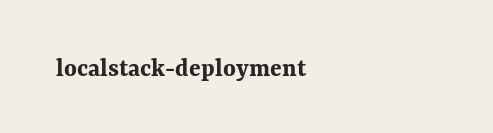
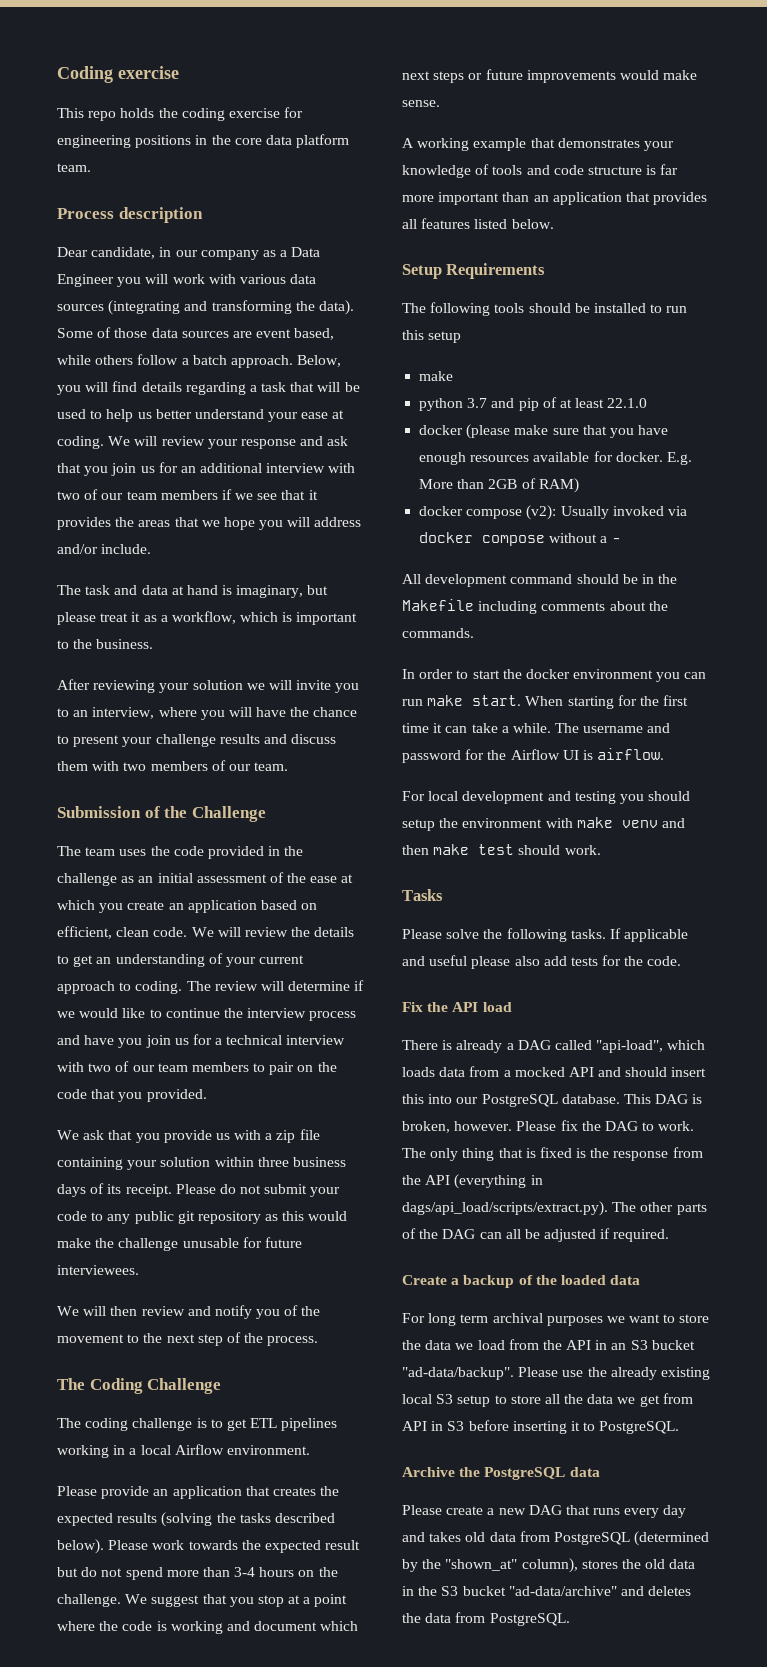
[56,58,307,81] localstack-deployment -> [57,66,179,83] [57,107,304,121] [57,134,350,148] [57,163,91,172] [57,207,203,223] [57,247,321,260] [57,274,317,287] [57,300,354,315] [57,327,335,340] [57,354,342,368] [57,381,360,395] [57,409,345,422] [57,436,349,449] [57,462,356,476] [57,489,318,500] [57,517,362,530] [57,544,152,554] [57,585,329,598] [57,611,358,625] [57,639,154,649] [57,679,360,693] [57,707,358,720] [57,734,337,747] [57,760,289,771] [57,806,266,822] [57,846,304,859] [57,872,354,886] [57,900,318,913] [57,926,355,939] [57,953,305,967] [57,980,365,994] [57,1008,357,1021] [57,1034,346,1048] [57,1061,337,1075] [57,1089,207,1102] [57,1129,320,1143] [57,1157,346,1170] [57,1183,341,1197] [57,1211,348,1224] [57,1237,302,1251] [57,1265,139,1275] [57,1305,321,1319] [57,1332,319,1346] [57,1378,222,1394] [57,1418,338,1431] [57,1444,310,1458] [57,1486,340,1499] [57,1512,335,1527] [57,1539,361,1554] [57,1567,338,1580] [57,1594,348,1607] [57,1621,359,1634] [402,69,698,83] [402,100,440,107] [402,138,674,151] [402,164,679,178] [402,192,708,205] [402,218,554,229] [402,263,546,279] [402,302,688,316] [402,330,462,343] [419,371,454,381] [419,397,648,411] [419,424,669,439] [419,451,692,465] [419,478,579,493] [419,505,687,520] [419,532,621,546] [402,574,678,587] [402,599,668,614] [402,628,474,638] [402,669,707,682] [402,695,689,709] [402,723,671,733] [402,748,665,763] [402,791,691,804] [402,817,685,831] [402,844,601,855] [402,889,443,901] [402,928,689,942] [402,955,682,969] [402,1002,512,1012] [402,1040,706,1053] [402,1066,707,1077] [402,1094,703,1107] [402,1120,695,1133] [402,1147,703,1161] [402,1174,543,1189] [402,1201,707,1216] [402,1228,670,1242] [402,1275,641,1288] [402,1313,710,1326] [402,1339,695,1350] [402,1367,710,1380] [402,1393,693,1407] [402,1420,680,1434] [402,1467,600,1480] [402,1505,687,1518] [402,1531,710,1546] [402,1558,696,1573] [402,1586,692,1596] [402,1612,570,1626] Coding exercise // This repo holds the coding exercise for engineering positions in the core data platform team. // Process description // Dear candidate, in our company as a Data Engineer you will work with various data sources (integrating and transforming the data). Some of those data sources are event based, while others follow a batch approach. Below, you will find details regarding a task that will be used to help us better understand your ease at coding. We will review your response and ask that you join us for an additional interview with two of our team members if we see that it provides the areas that we hope you will address and/or include. // The task and data at hand is imaginary, but please treat it as a workflow, which is important to the business. // After reviewing your solution we will invite you to an interview, where you will have the chance to present your challenge results and discuss them with two members of our team. // Submission of the Challenge // The team uses the code provided in the challenge as an initial assessment of the ease at which you create an application based on efficient, clean code. We will review the details to get an understanding of your current approach to coding. The review will determine if we would like to continue the interview process and have you join us for a technical interview with two of our team members to pair on the code that you provided. // We ask that you provide us with a zip file containing your solution within three business days of its receipt. Please do not submit your code to any public git repository as this would make the challenge unusable for future interviewees. // We will then review and notify you of the movement to the next step of the process. // The Coding Challenge // The coding challenge is to get ETL pipelines working in a local Airflow environment. // Please provide an application that creates the expected results (solving the tasks described below). Please work towards the expected result but do not spend more than 3-4 hours on the challenge. We suggest that you stop at a point where the code is working and document which next steps or future improvements would make sense. // A working example that demonstrates your knowledge of tools and code structure is far more important than an application that provides all features listed below. // Setup Requirements // The following tools should be installed to run this setup // make // python 3.7 and pip of at least 22.1.0 // docker (please make sure that you have enough resources available for docker. E.g. More than 2GB of RAM) // docker compose (v2): Usually invoked via docker compose without a - // All development command should be in the Makefile including comments about the commands. // In order to start the docker environment you can run make start. When starting for the first time it can take a while. The username and password for the Airflow UI is airflow. // For local development and testing you should setup the environment with make venv and then make test should work. // Tasks // Please solve the following tasks. If applicable and useful please also add tests for the code. // Fix the API load // There is already a DAG called "api-load", which loads data from a mocked API and should insert this into our PostgreSQL database. This DAG is broken, however. Please fix the DAG to work. The only thing that is fixed is the response from the API (everything in dags/api_load/scripts/extract.py). The other parts of the DAG can all be adjusted if required. // Create a backup of the loaded data // For long term archival purposes we want to store the data we load from the API in an S3 bucket "ad-data/backup". Please use the already existing local S3 setup to store all the data we get from API in S3 before inserting it to PostgreSQL. // Archive the PostgreSQL data // Please create a new DAG that runs every day and takes old data from PostgreSQL (determined by the "shown_at" column), stores the old data in the S3 bucket "ad-data/archive" and deletes the data from PostgreSQL.

